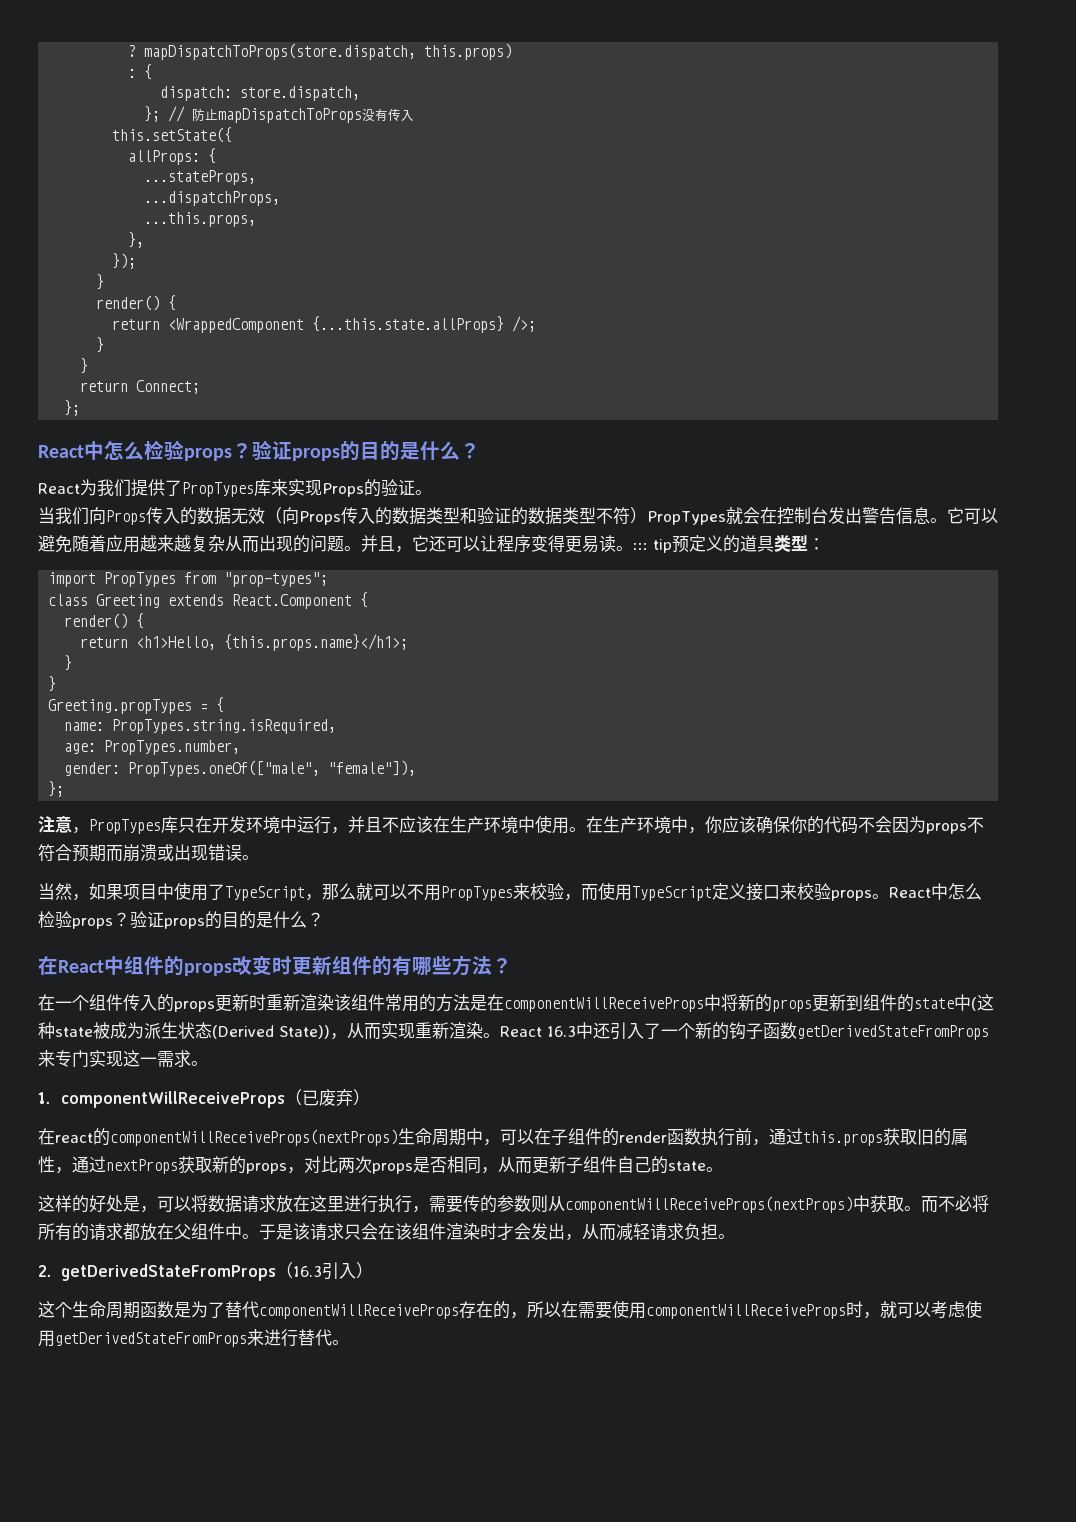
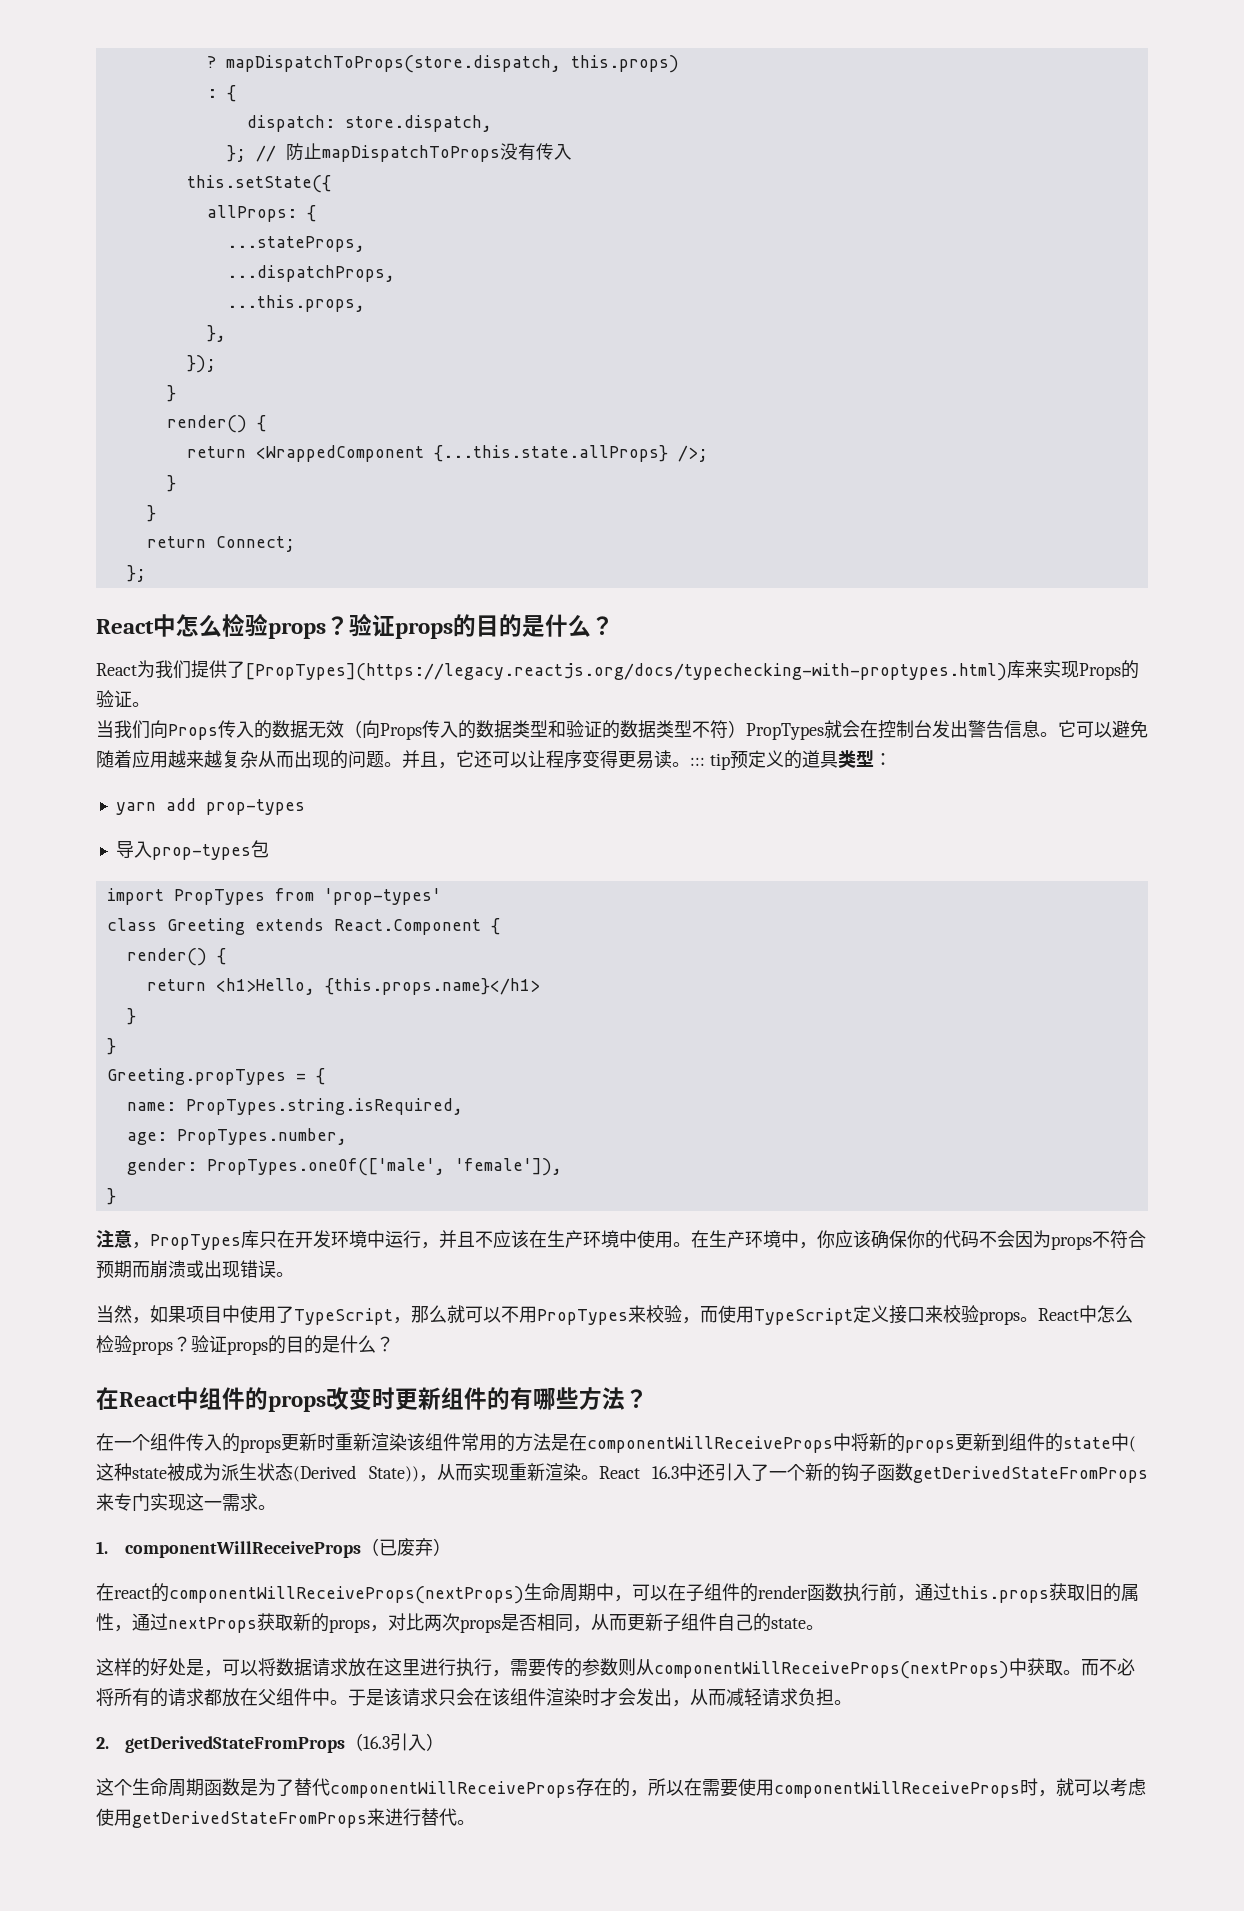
[182,482,254,497] PropTypes -> [245,663,1007,681] [PropTypes](https://legacy.reactjs.org/docs/typechecking-with-proptypes.html)
(825, 544) none -> [115,798,305,815] [115,840,269,860] // yarn add prop-types // 导入prop-types包
[224,572,329,587] "prop-types"; -> [323,888,441,905] 'prop-types'
[224,634,409,651] {this.props.name}</h1>; -> [324,978,540,995] {this.props.name}</h1>
[128,760,417,777] [48,781,65,797] PropTypes.oneOf(["male", "female"]), // }; -> [206,1158,562,1176] [106,1188,116,1205] PropTypes.oneOf(['male', 'female']), // }

